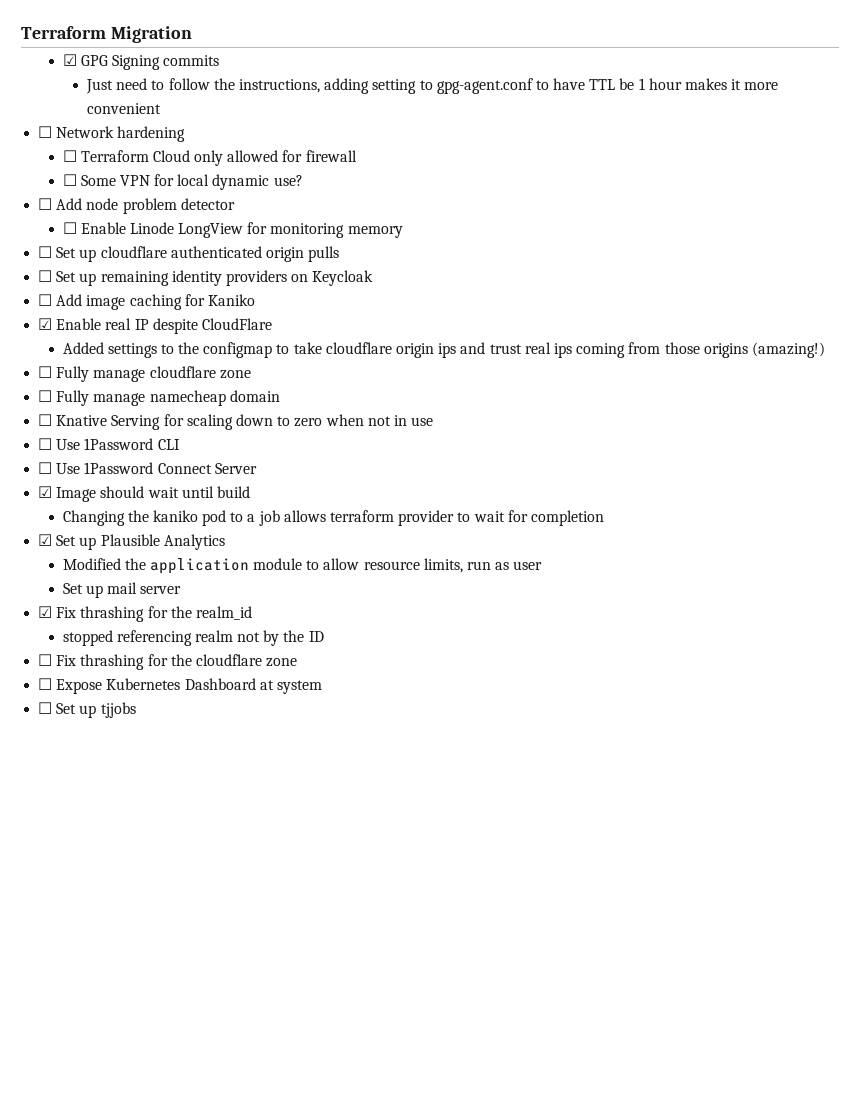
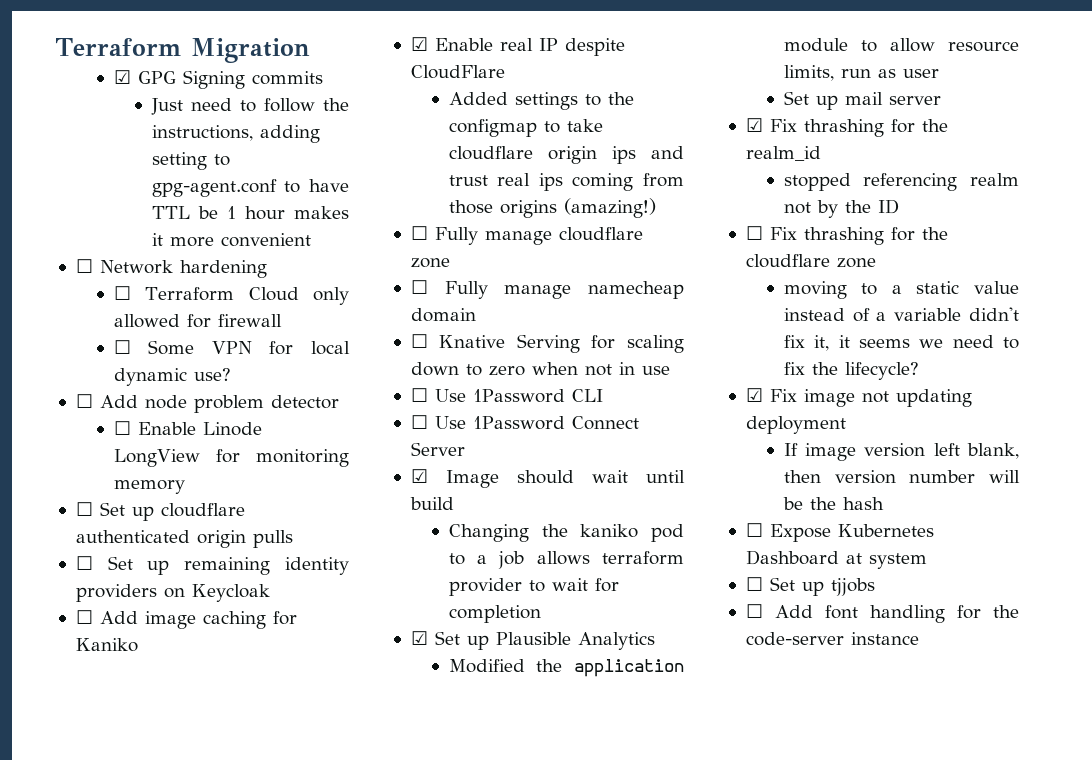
(298, 662) none -> [783,281,1019,299] [783,307,1019,322] [783,335,1019,351] [783,362,919,380] [745,388,972,407] [745,416,846,434] [783,443,1019,461] [783,470,1020,484] [782,497,884,510] // moving to a static value instead of a variable didn't fix it, it seems we need to fix the lifecycle? // ☑ Fix image not updating deployment // If image version left blank, then version number will be the hash
(136, 710) none -> [745,604,1019,623] [745,632,919,646] // ☐ Add font handling for the code-server instance

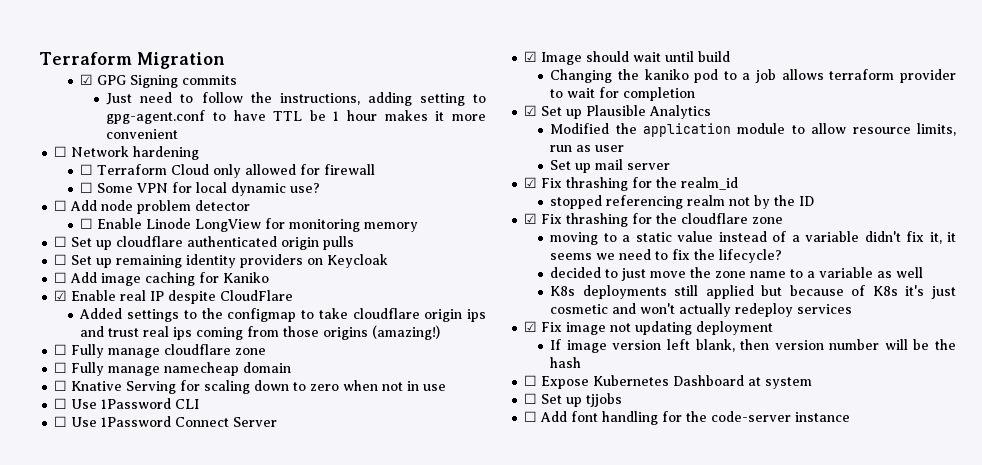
[745,226,763,240] ☐ -> [524,213,538,224] ☑
(919, 371) none -> [550,267,924,281] [550,285,956,299] [550,303,853,317] // decided to just move the zone name to a variable as well // K8s deployments still applied but because of K8s it's just cosmetic and won't actually redeploy services

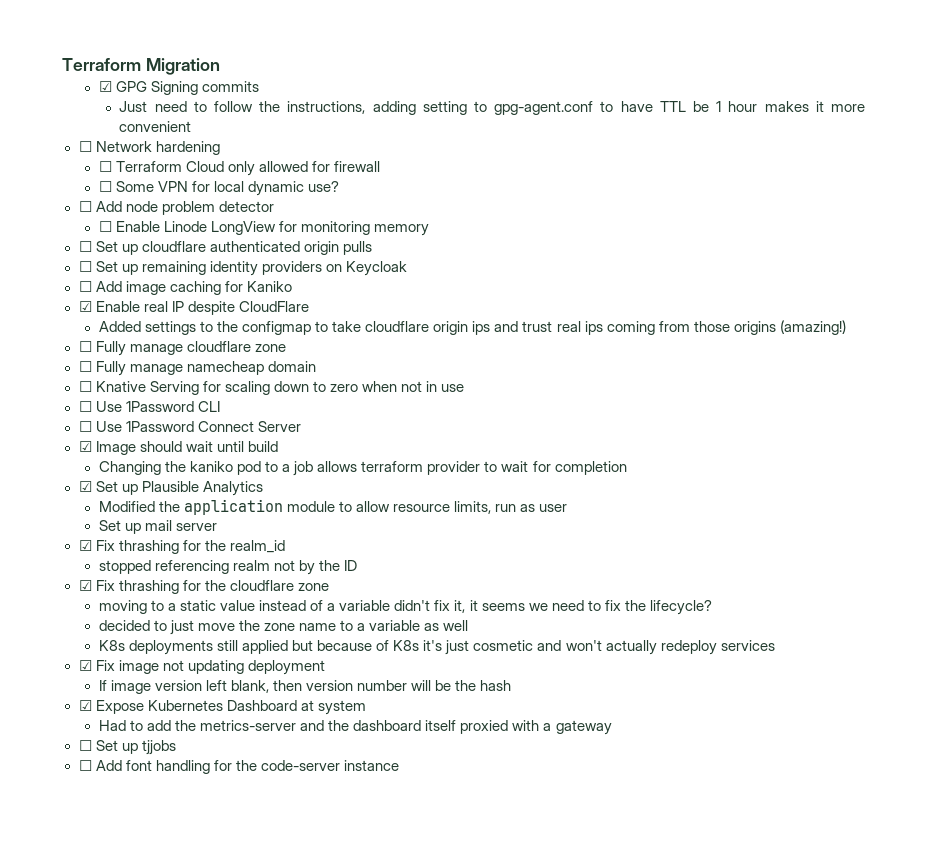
[524,375,538,386] ☐ -> [78,700,92,711] ☑
(813, 383) none -> [98,720,612,735] // Had to add the metrics-server and the dashboard itself proxied with a gateway

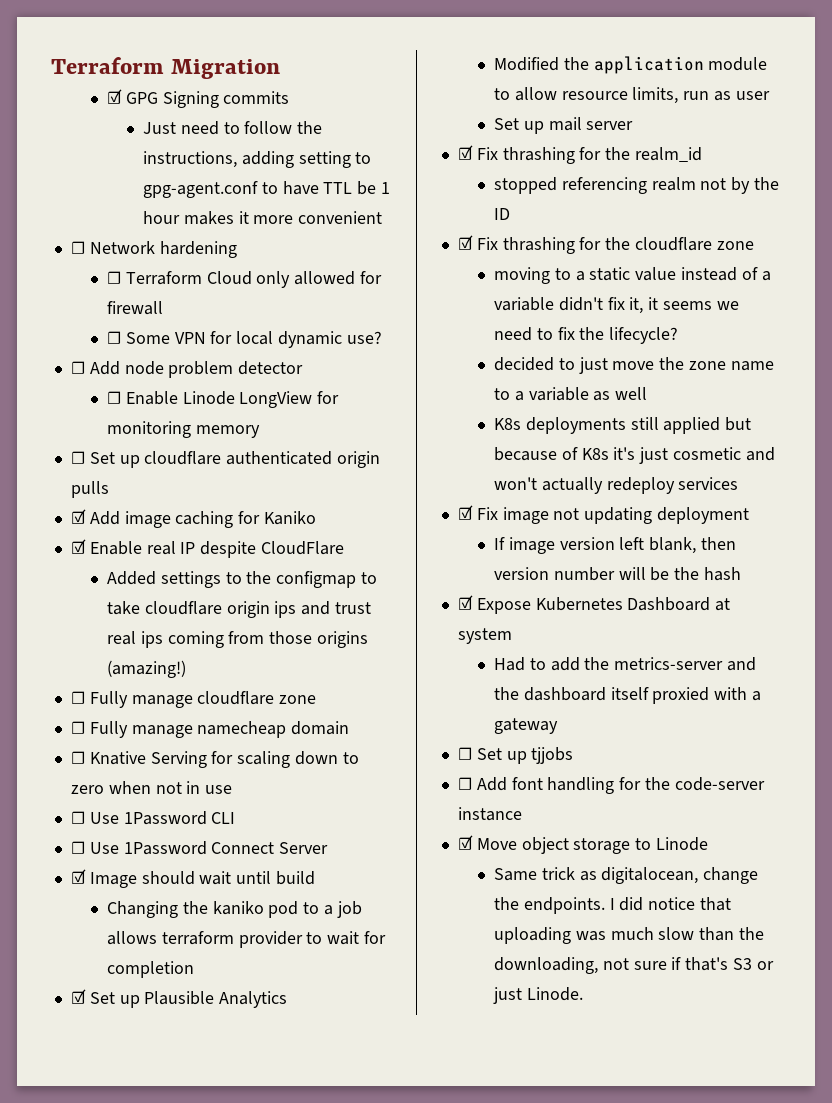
[78,261,407,276] [78,281,92,292] ☐ Set up remaining identity providers on Keycloak // ☐ -> [70,509,86,524] ☑
(399, 765) none -> [457,835,709,854] [493,867,759,884] [493,897,732,914] [493,927,765,944] [493,957,774,974] [492,987,583,1004] // ☑ Move object storage to Linode // Same trick as digitalocean, change the endpoints. I did notice that uploading was much slow than the downloading, not sure if that's S3 or just Linode.

